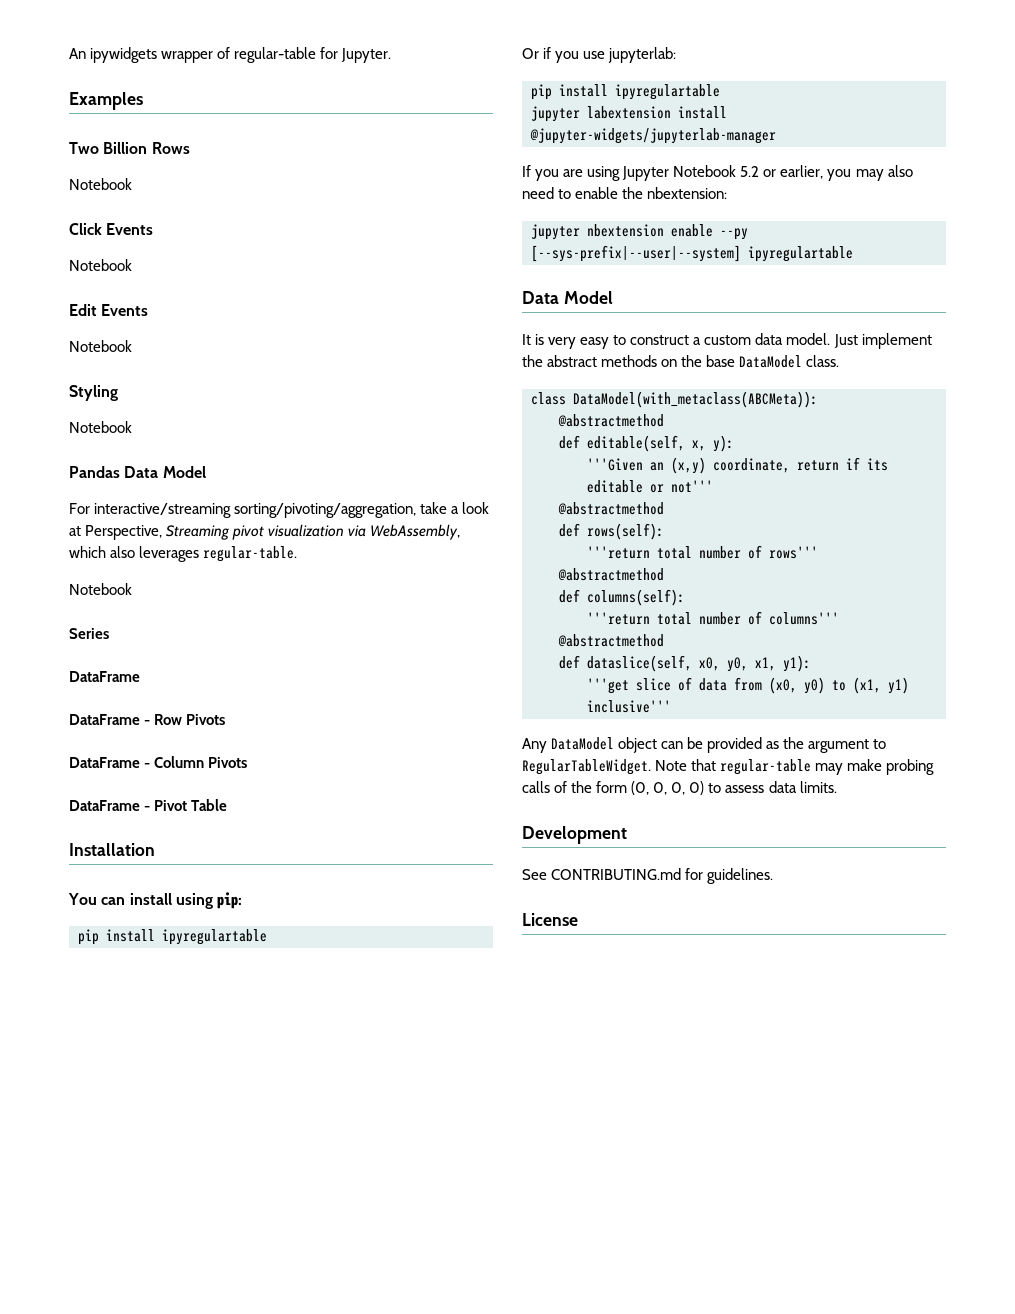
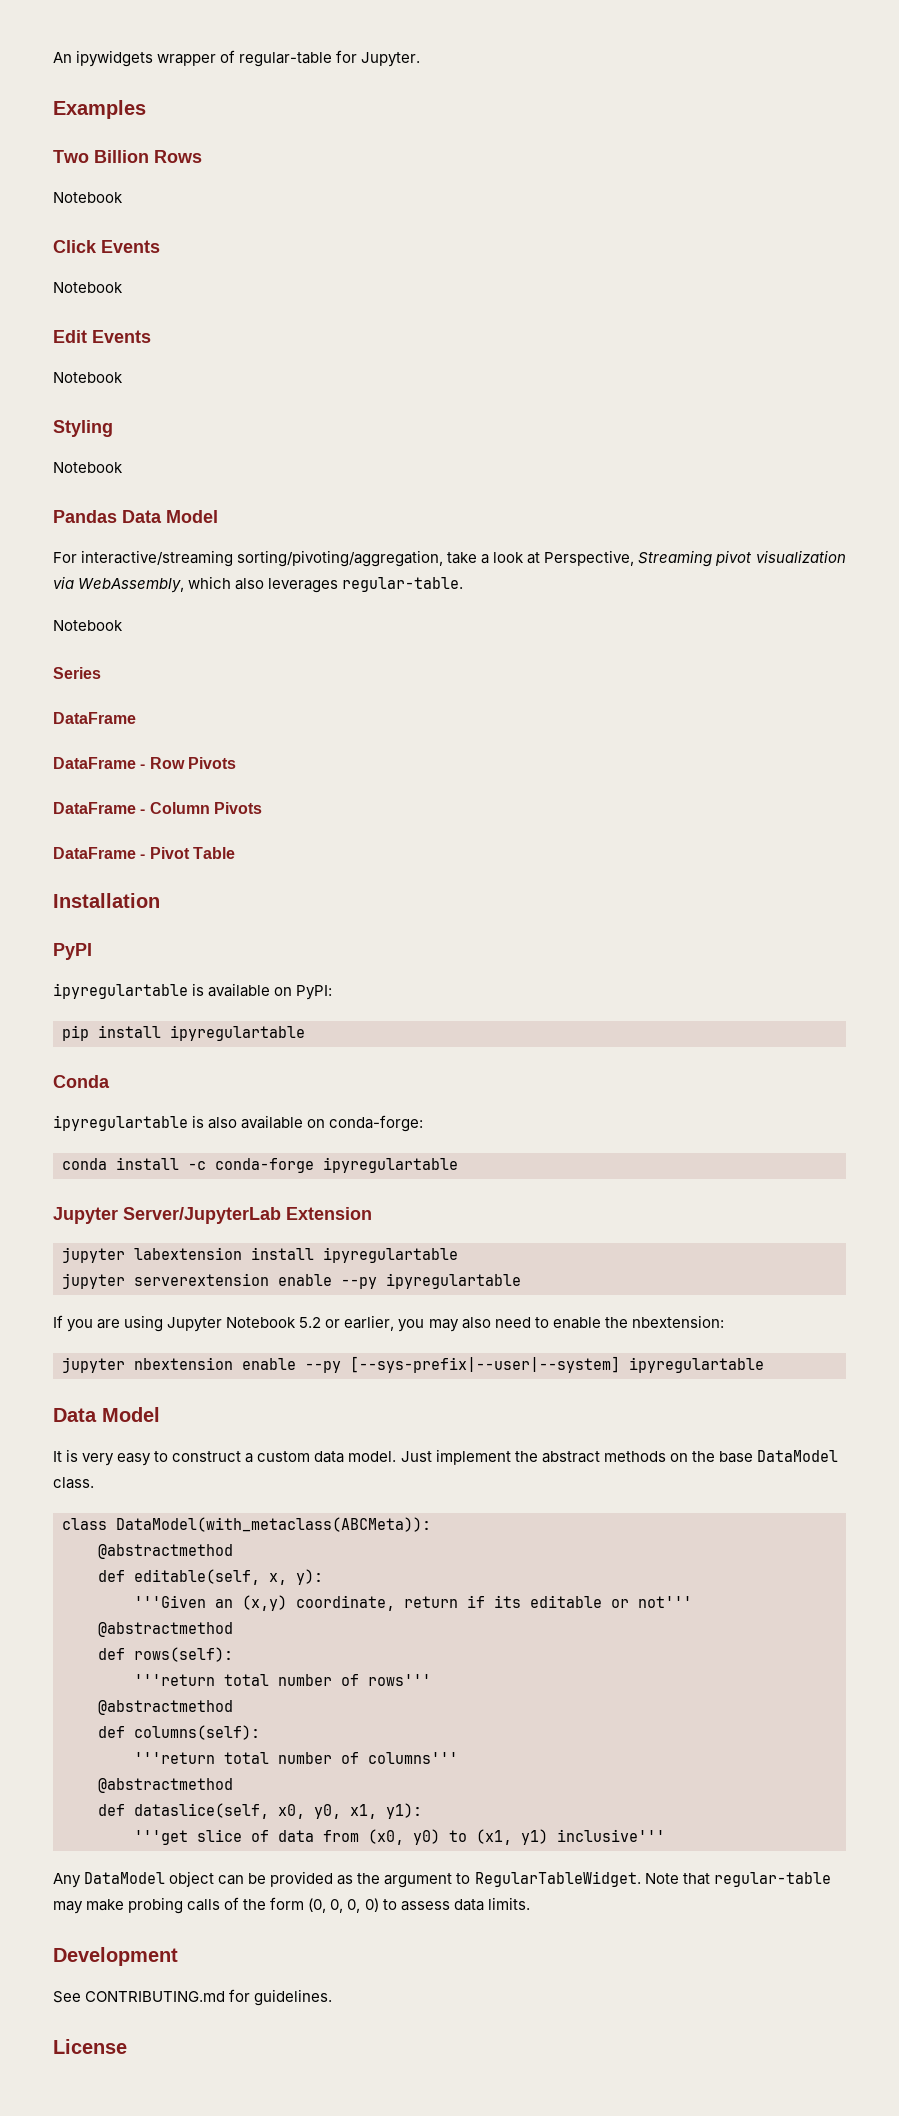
[68,892,243,909] [78,929,267,945] [522,47,677,63] [531,84,552,100] You can install using pip: // pip install ipyregulartable // Or if you use jupyterlab: // pip -> [53,943,92,960] [53,983,333,1000] [62,1025,305,1041] [53,1075,110,1088] [53,1115,424,1132] [62,1157,458,1173] [53,1207,372,1224] [62,1247,242,1263] PyPI // ipyregulartable is available on PyPI: // pip install ipyregulartable // Conda // ipyregulartable is also available on conda-forge: // conda install -c conda-forge ipyregulartable // Jupyter Server/JupyterLab Extension // jupyter labextension
[587,106,727,119] [530,128,776,144] labextension install @jupyter-widgets/jupyterlab-manager -> [134,1273,521,1289] serverextension enable --py ipyregulartable

